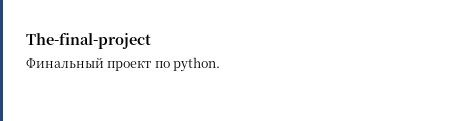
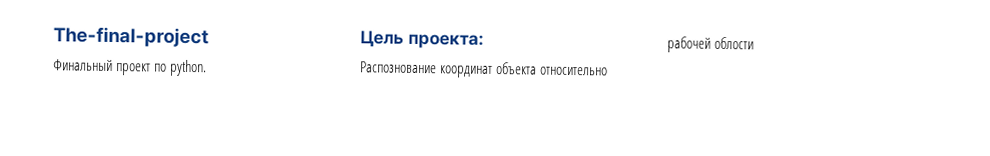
(221, 64) none -> [360,30,484,49] [360,61,609,78] [667,36,755,53] // Цель проекта: // Распознование координат объекта относительно рабочей облости

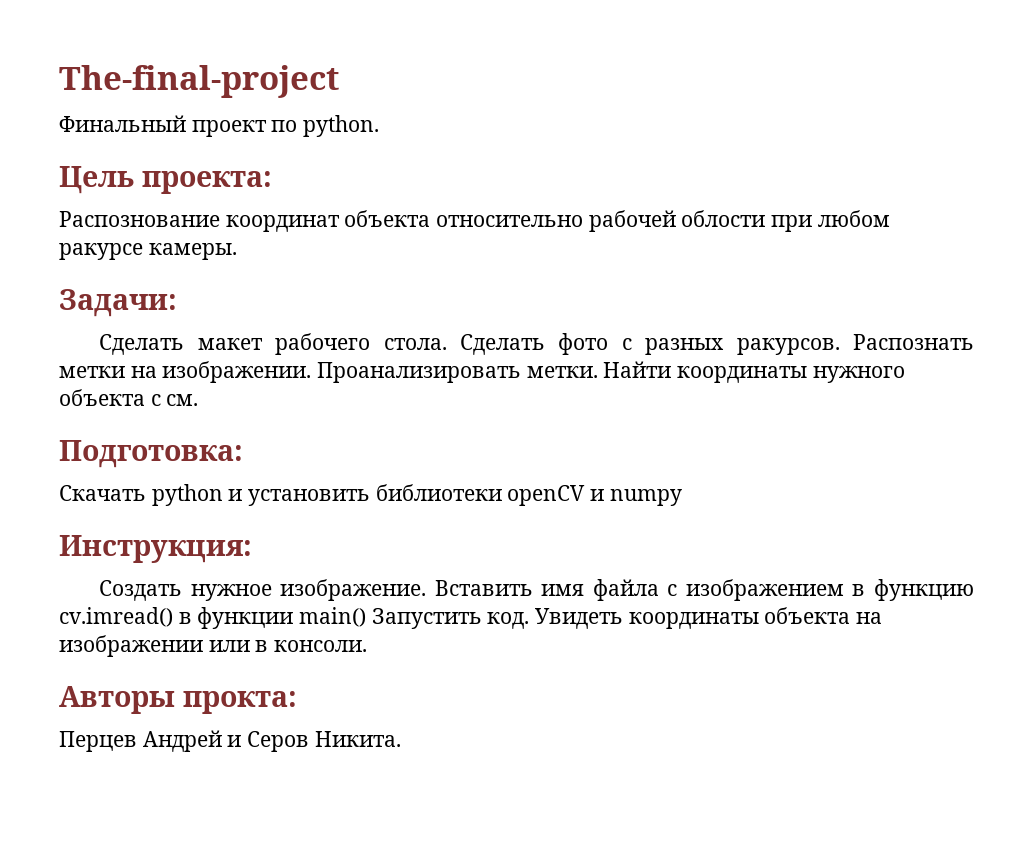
(755, 43) none -> [771,210,890,232] [59,243,237,260] [59,289,177,317] [99,333,974,355] [59,361,905,383] [59,389,199,406] [59,440,243,468] [59,484,682,506] [59,535,252,563] [99,579,974,601] [59,607,883,629] [59,635,368,657] [59,686,297,714] [59,730,401,752] при любом ракурсе камеры. // Задачи: // Сделать макет рабочего стола. Сделать фото с разных ракурсов. Распознать метки на изображении. Проанализировать метки. Найти координаты нужного объекта с см. // Подготовка: // Скачать python и установить библиотеки openCV и numpy // Инструкция: // Создать нужное изображение. Вставить имя файла с изображением в функцию cv.imread() в функции main() Запустить код. Увидеть координаты объекта на изображении или в консоли. // Авторы прокта: // Перцев Андрей и Серов Никита.

